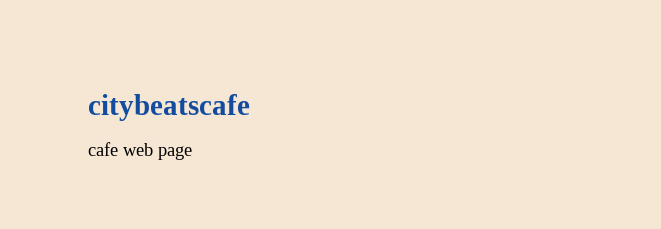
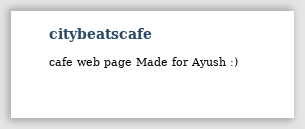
(192, 153) none -> [136,57,238,68] Made for Ayush :)

